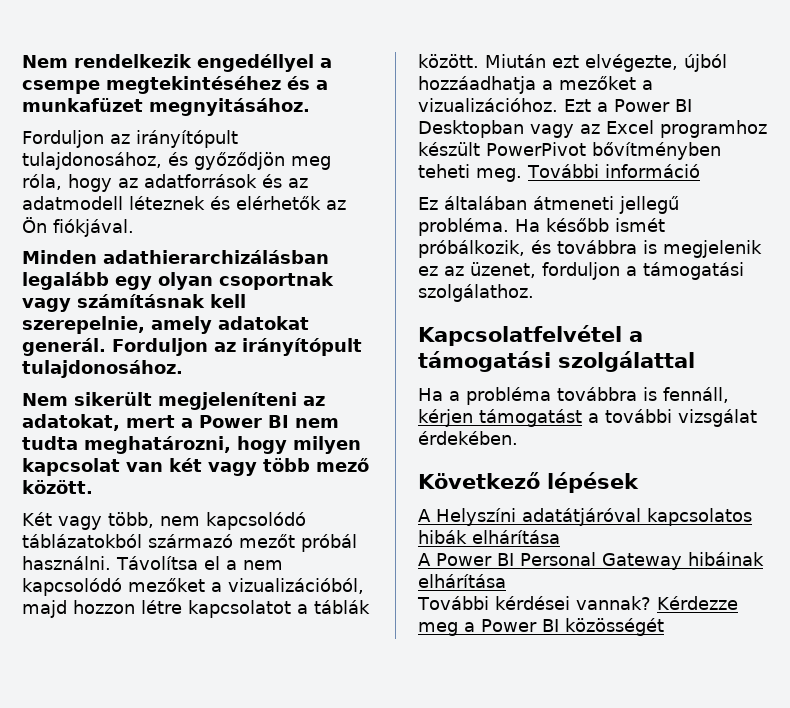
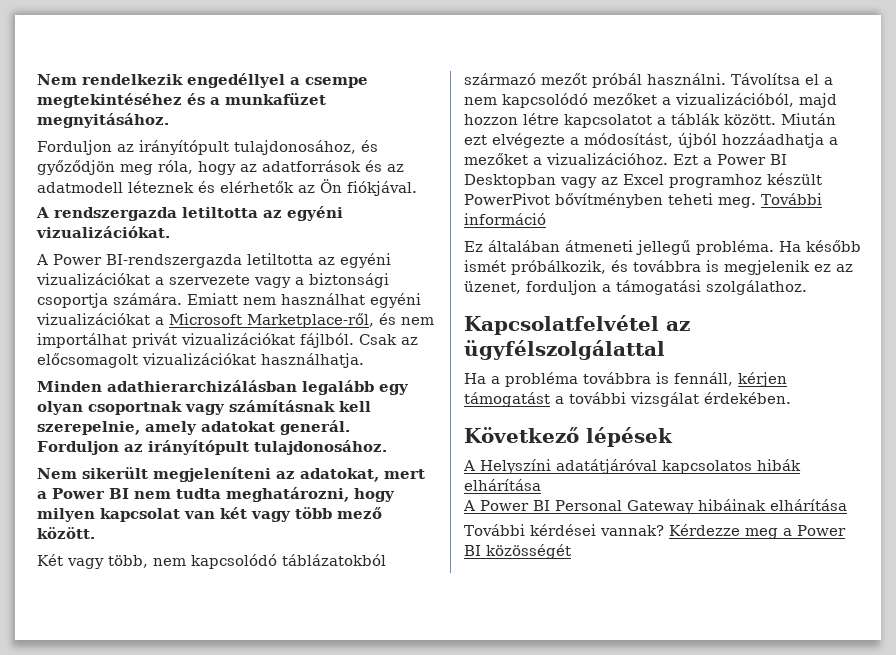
(134, 228) none -> [36,206,343,221] [36,226,170,238] [36,253,391,268] [36,273,389,288] [37,293,421,308] [36,313,434,328] [37,333,418,348] [37,353,364,368] // A rendszergazda letiltotta az egyéni vizualizációkat. // A Power BI-rendszergazda letiltotta az egyéni vizualizációkat a szervezete vagy a biztonsági csoportja számára. Emiatt nem használhat egyéni vizualizációkat a Microsoft Marketplace-ről, és nem importálhat privát vizualizációkat fájlból. Csak az előcsomagolt vizualizációkat használhatja.
[585,54,678,72] elvégezte, -> [492,133,673,148] elvégezte a módosítást,
[629,331,643,342] [418,351,695,372] a támogatási szolgálattal -> [666,321,690,331] [464,340,665,360] az ügyfélszolgálattal

